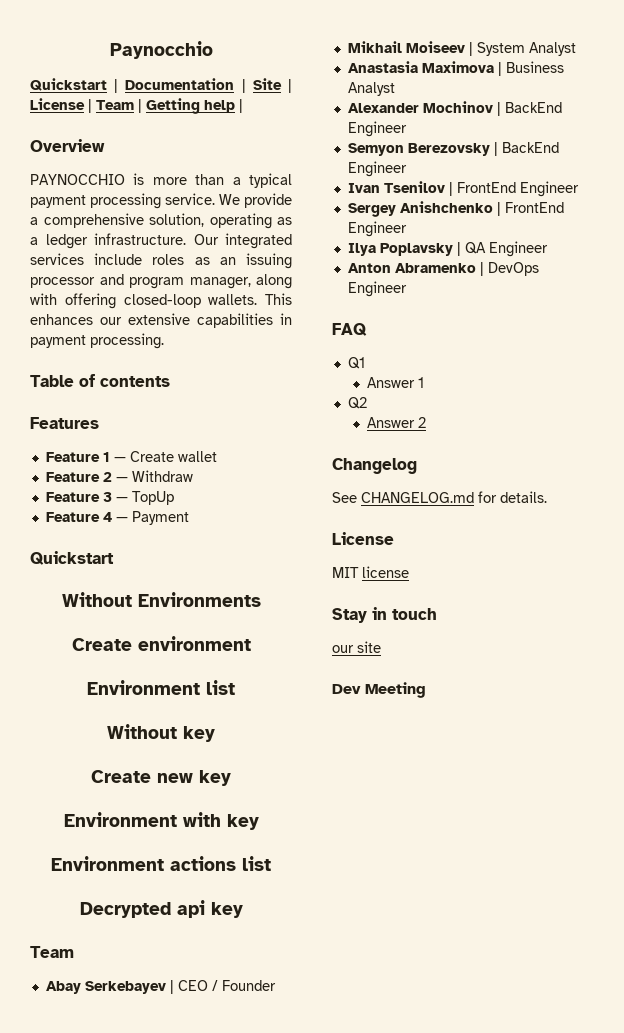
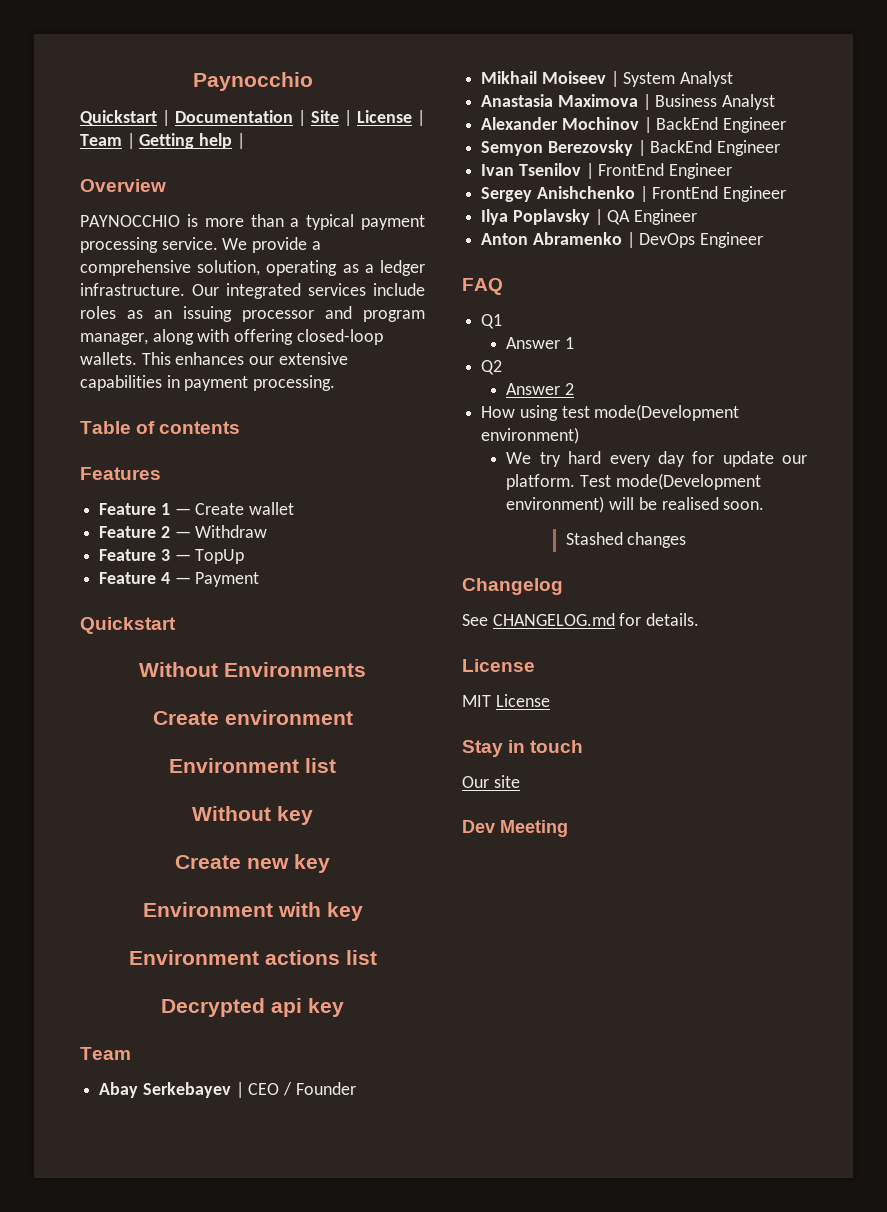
(426, 422) none -> [481,404,740,421] [481,427,580,444] [506,451,807,467] [506,473,761,490] [506,496,765,513] [565,532,687,548] // How using test mode(Development environment) // We try hard every day for update our platform. Test mode(Development environment) will be realised soon. // Stashed changes
[362,566,409,578] license -> [495,694,550,707] License
[332,645,354,653] our -> [462,776,489,788] Our

